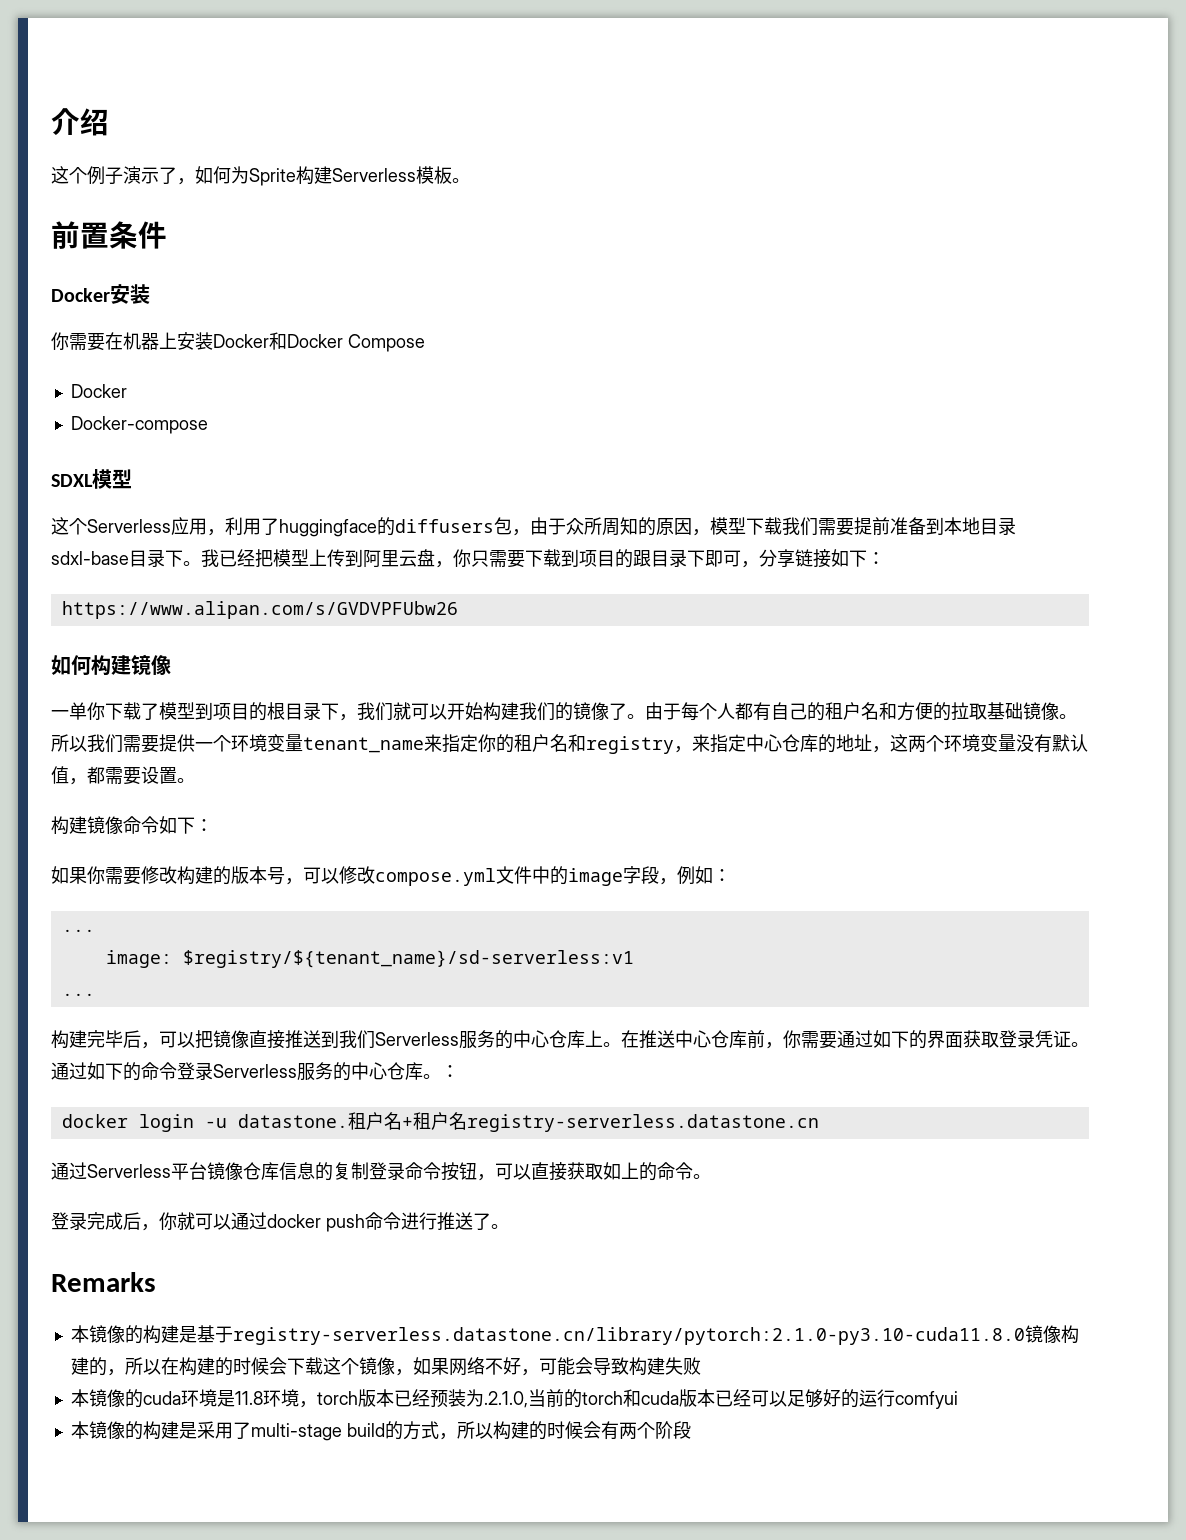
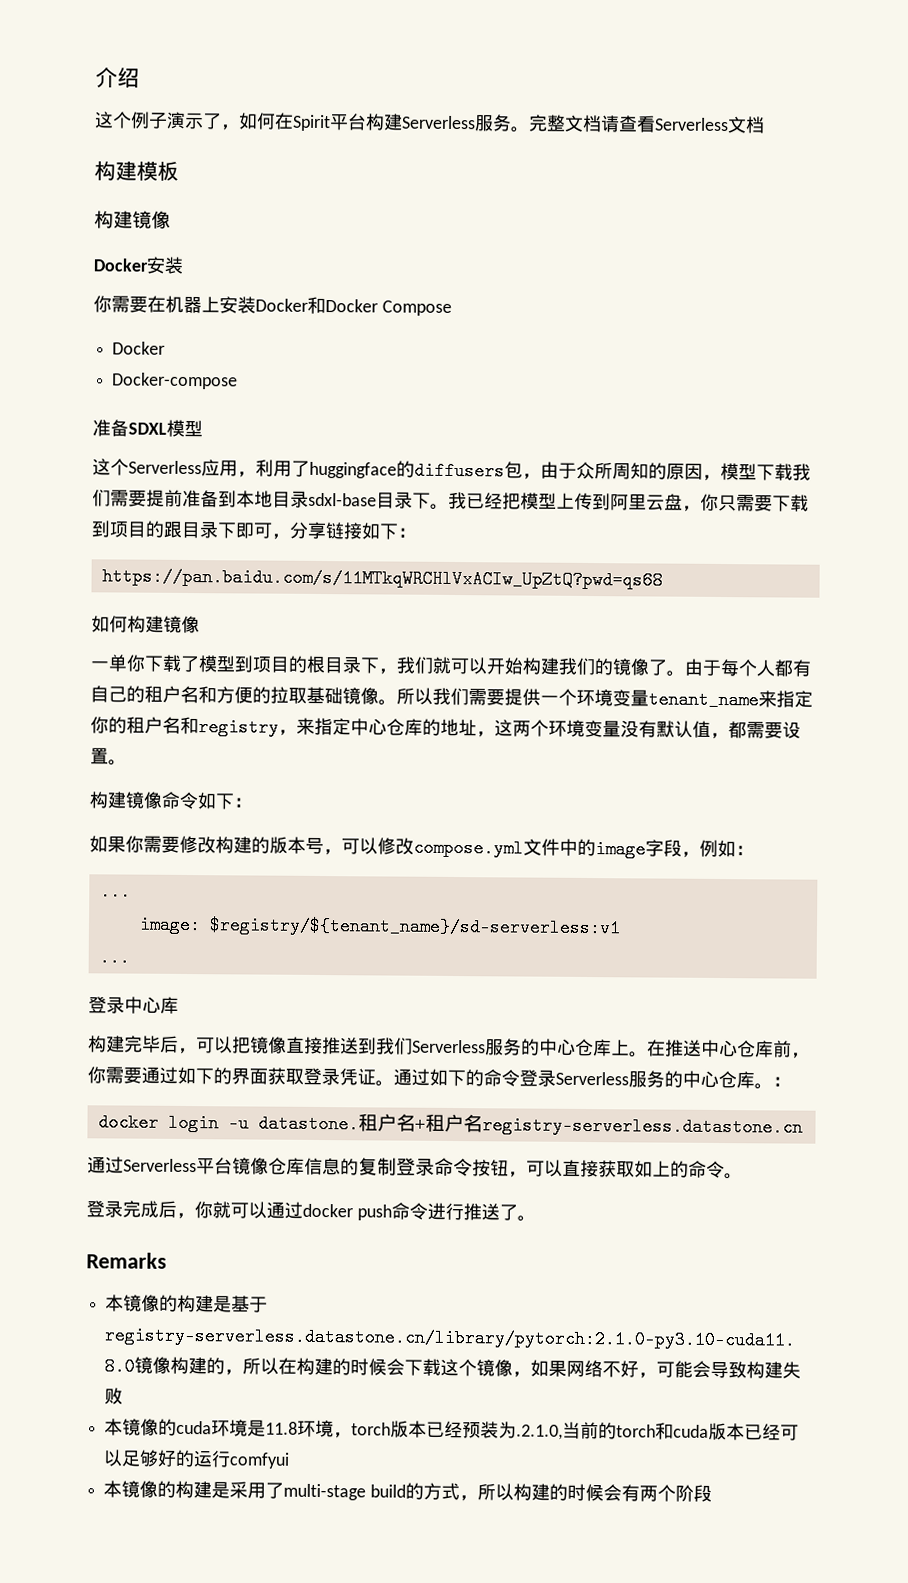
[231,166,416,186] 为Sprite构建Serverless -> [274,112,765,134] [94,161,137,181] 在Spirit平台构建Serverless服务。完整文档请查看Serverless文档 // 构建
[452,178,470,183] [51,221,167,249] 。 // 前置条件 -> [94,210,171,229] // 构建镜像
(208, 425) none -> [92,419,129,437] 准备
[61,601,458,619] https://www.alipan.com/s/GVDVPFUbw26 -> [101,567,663,590] https://pan.baidu.com/s/11MTkqWRCHlVxACIw_UpZtQ?pwd=qs68
(95, 994) none -> [88,996,179,1014] // 登录中心库

